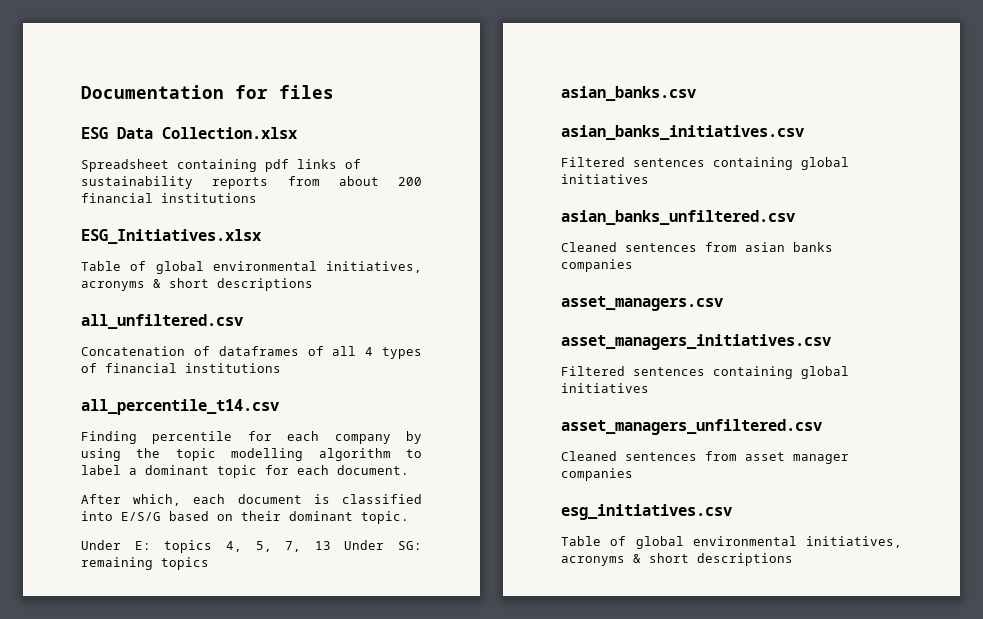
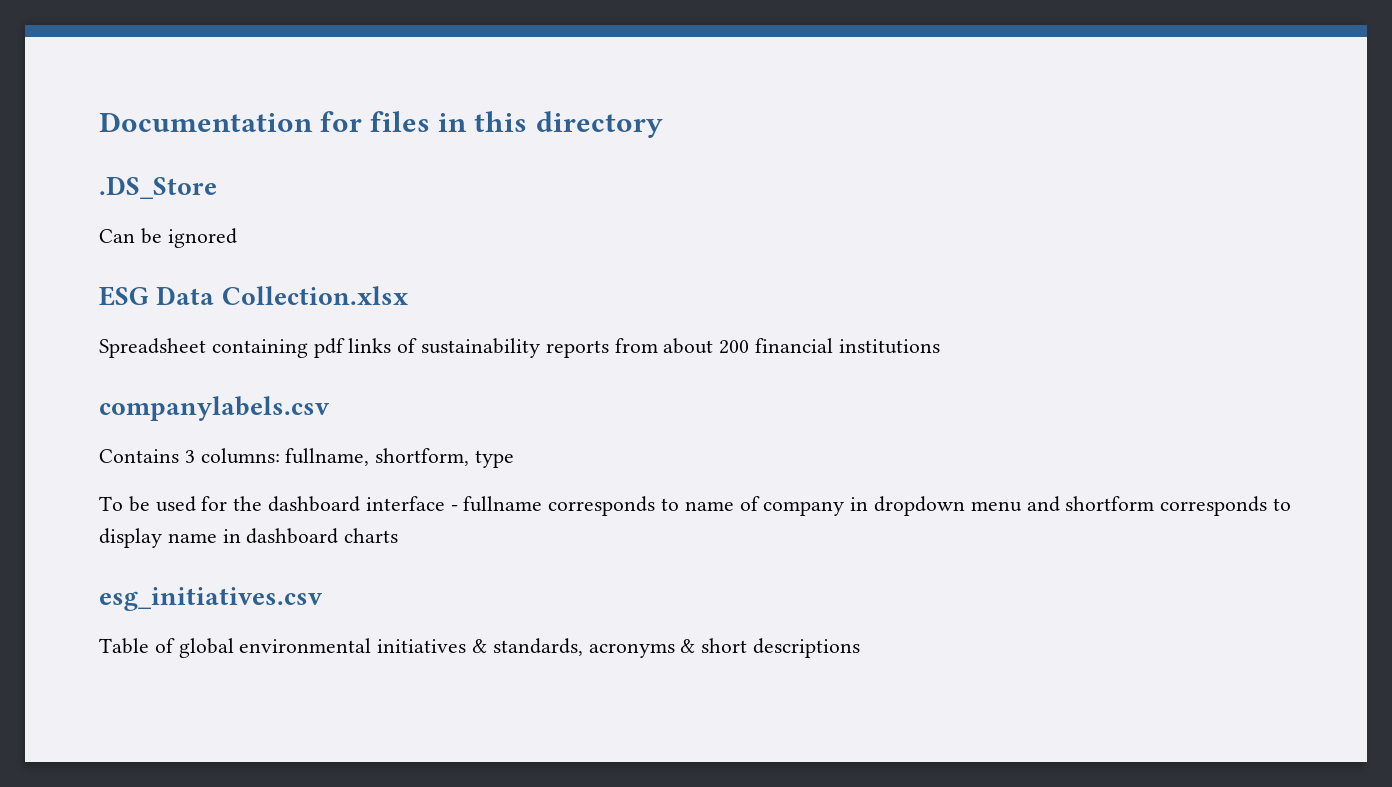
(334, 92) none -> [438,111,663,138] [99,176,217,199] [99,228,237,248] in this directory // .DS_Store // Can be ignored
[81,229,261,244] [81,261,422,274] [81,278,313,291] [81,314,243,329] [81,346,422,359] [81,363,281,373] [81,399,279,415] [81,431,422,444] [81,448,422,461] [81,465,409,478] [81,494,422,506] [81,511,409,524] [81,540,422,553] [81,557,209,570] [561,86,696,101] [561,125,804,140] [561,157,849,170] [561,174,649,184] [561,210,795,225] [561,242,833,252] [561,259,633,272] [561,296,723,311] [561,334,831,350] [561,366,849,379] [561,383,649,393] [561,419,822,435] [561,451,849,464] [561,468,633,481] ESG_Initiatives.xlsx // Table of global environmental initiatives, acronyms & short descriptions // all_unfiltered.csv // Concatenation of dataframes of all 4 types of financial institutions // all_percentile_t14.csv // Finding percentile for each company by using the topic modelling algorithm to label a dominant topic for each document. // After which, each document is classified into E/S/G based on their dominant topic. // Under E: topics 4, 5, 7, 13 Under SG: remaining topics // asian_banks.csv // asian_banks_initiatives.csv // Filtered sentences containing global initiatives // asian_banks_unfiltered.csv // Cleaned sentences from asian banks companies // asset_managers.csv // asset_managers_initiatives.csv // Filtered sentences containing global initiatives // asset_managers_unfiltered.csv // Cleaned sentences from asset manager companies -> [99,396,330,421] [99,448,515,468] [99,496,1292,516] [99,528,399,548] companylabels.csv // Contains 3 columns: fullname, shortform, type // To be used for the dashboard interface - fullname corresponds to name of company in dropdown menu and shortform corresponds to display name in dashboard charts
[806,536,902,548] initiatives, -> [377,638,583,656] initiatives & standards,

